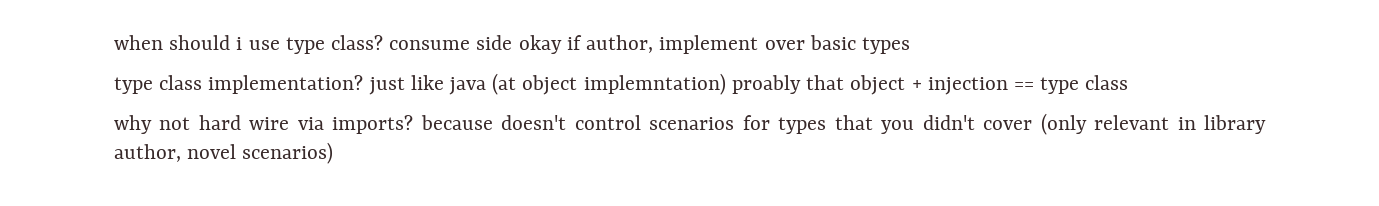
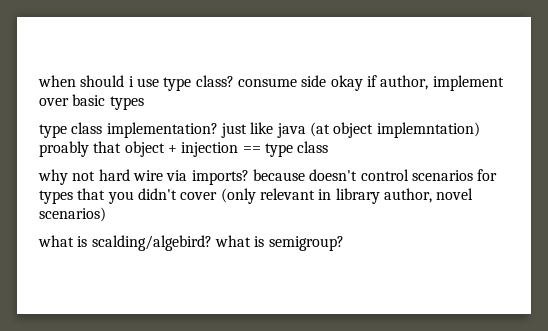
(334, 153) none -> [38,235,344,251] // what is scalding/algebird? what is semigroup?

